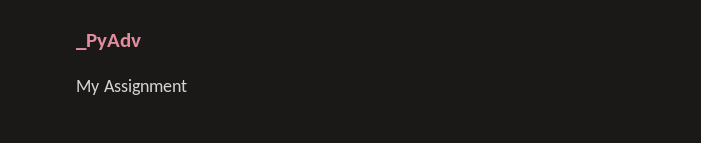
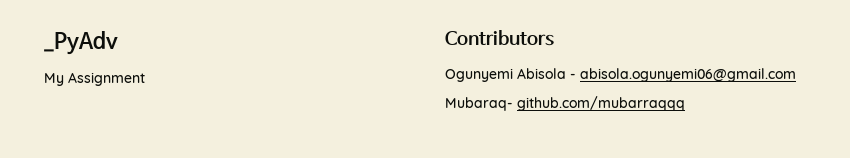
(187, 87) none -> [445,30,554,46] [445,68,796,82] [445,96,685,111] // Contributors // Ogunyemi Abisola - abisola.ogunyemi06@gmail.com // Mubaraq- github.com/mubarraqqq

